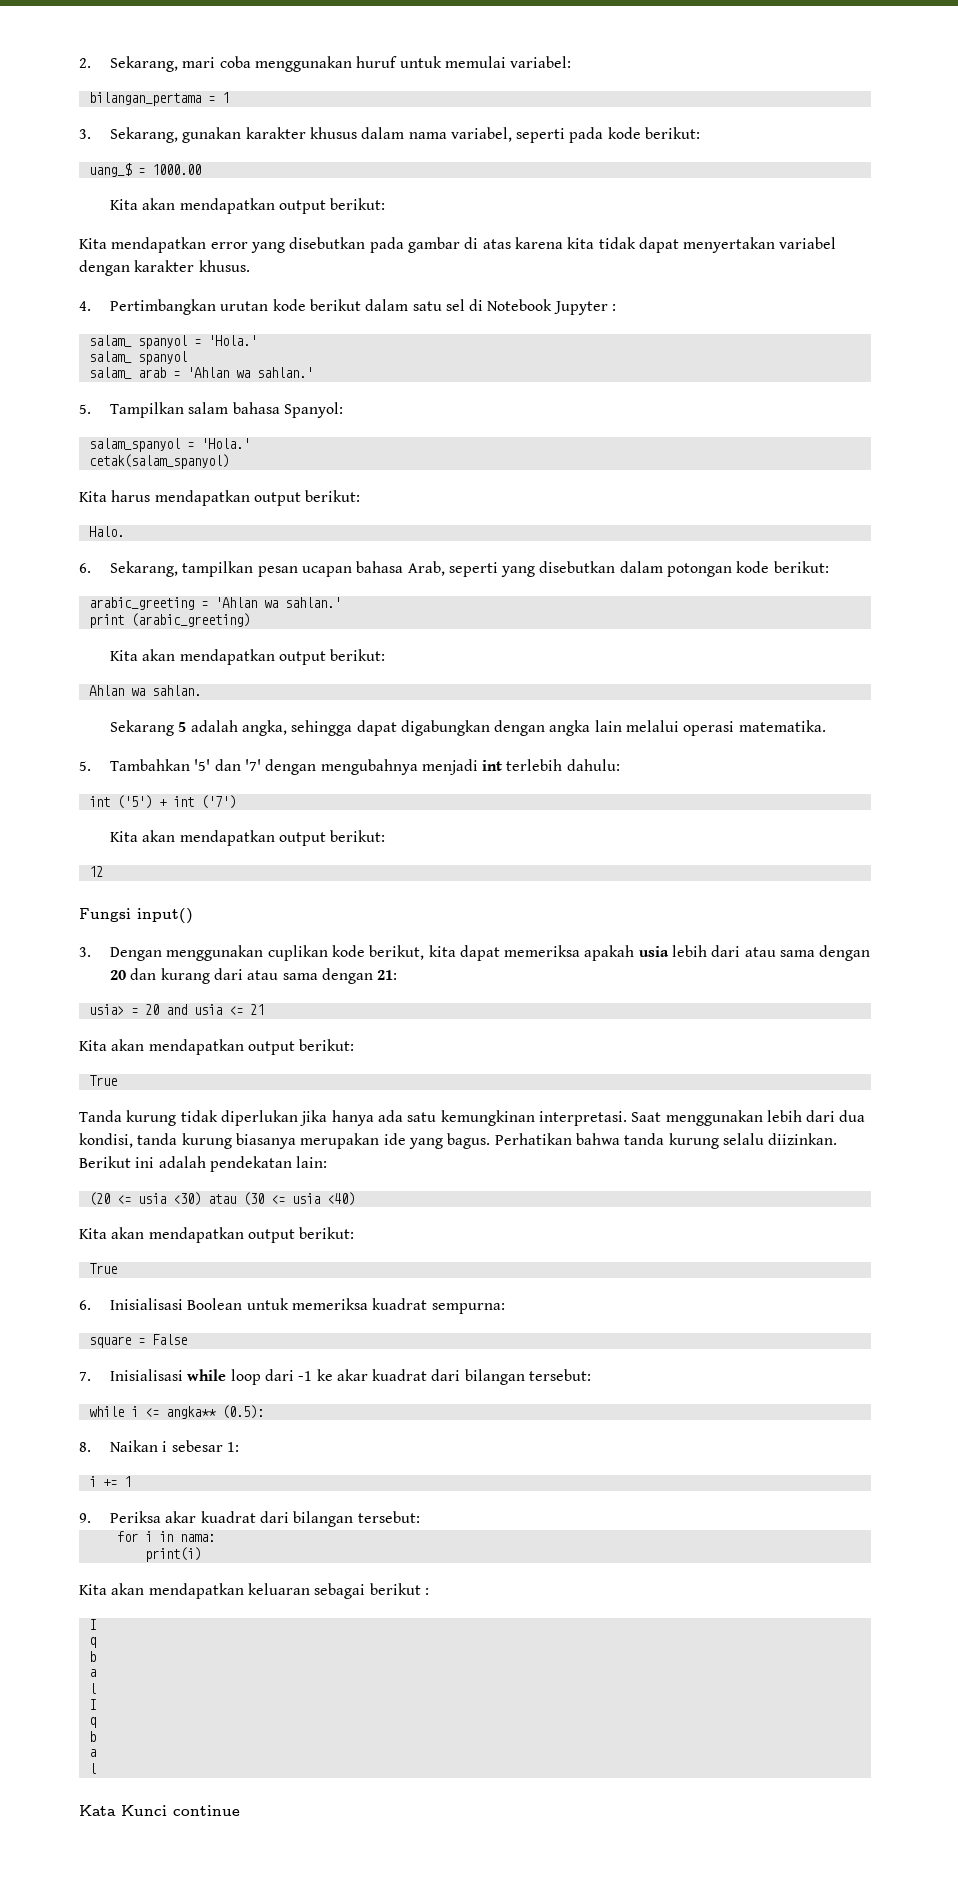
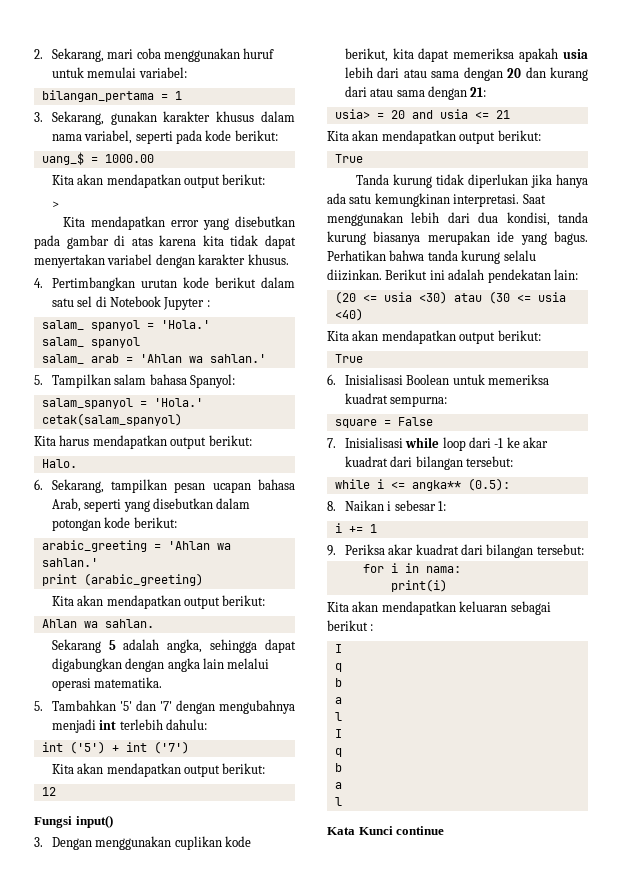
(386, 204) none -> [51,201,59,208] // >

